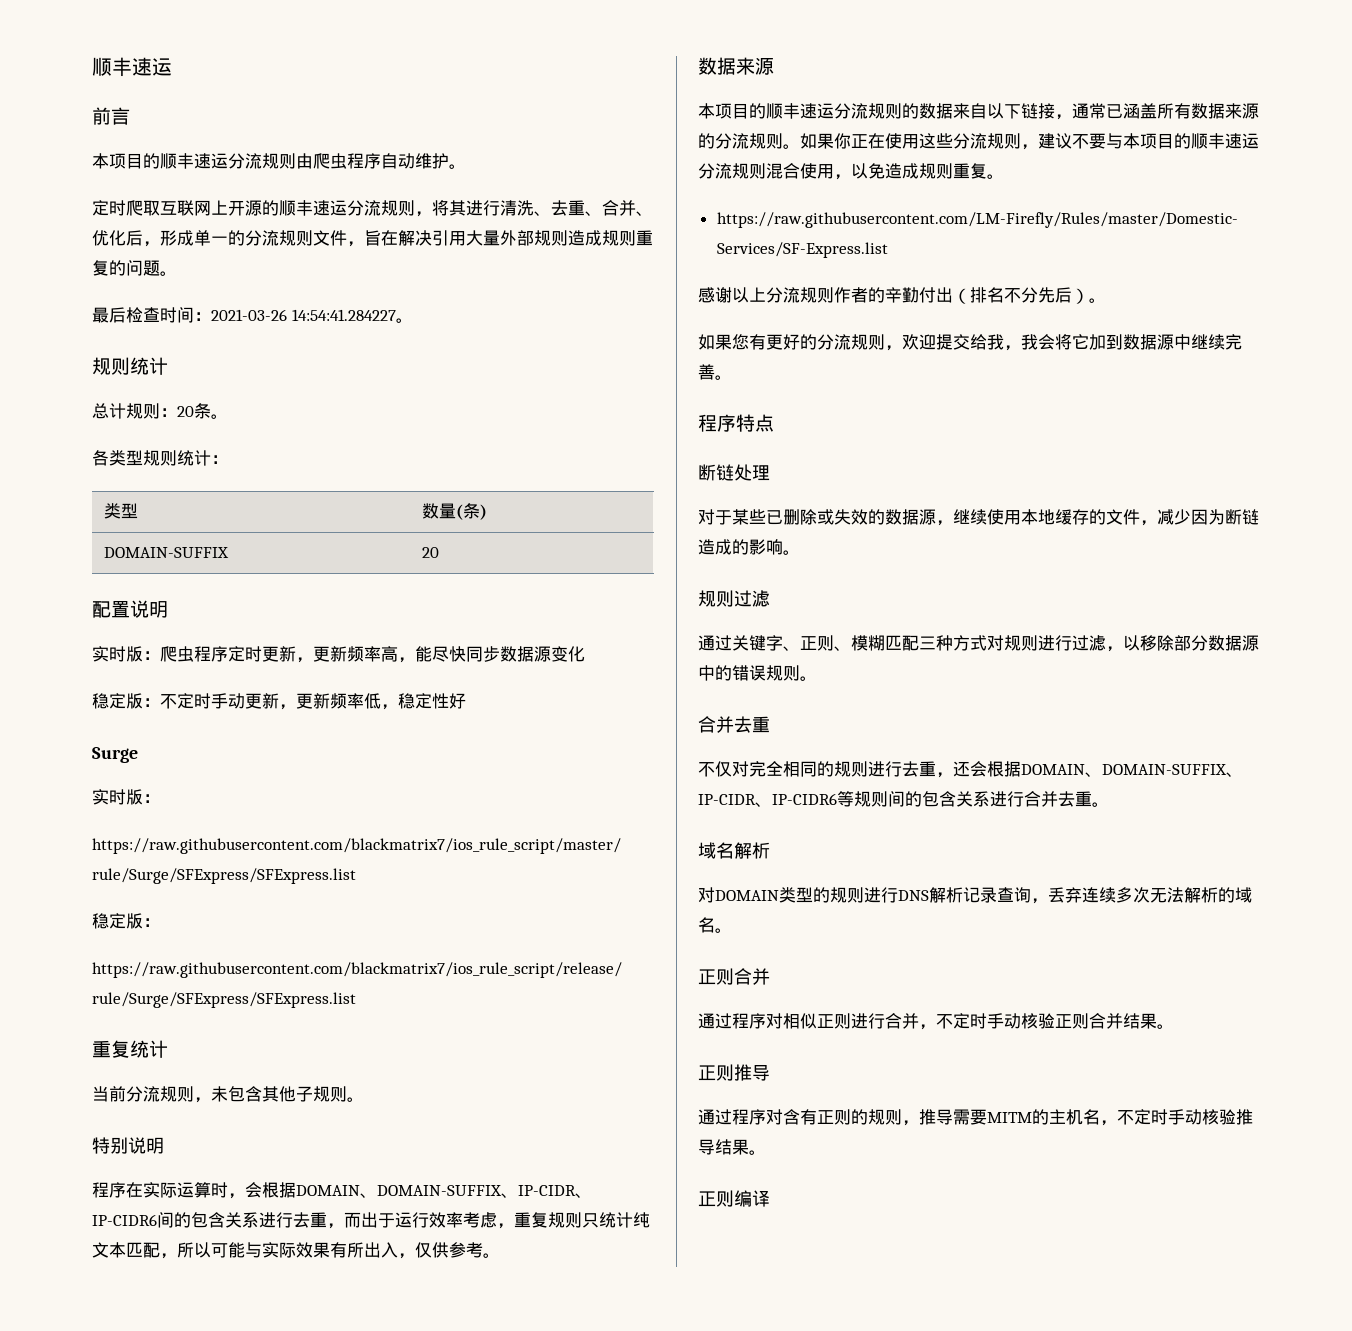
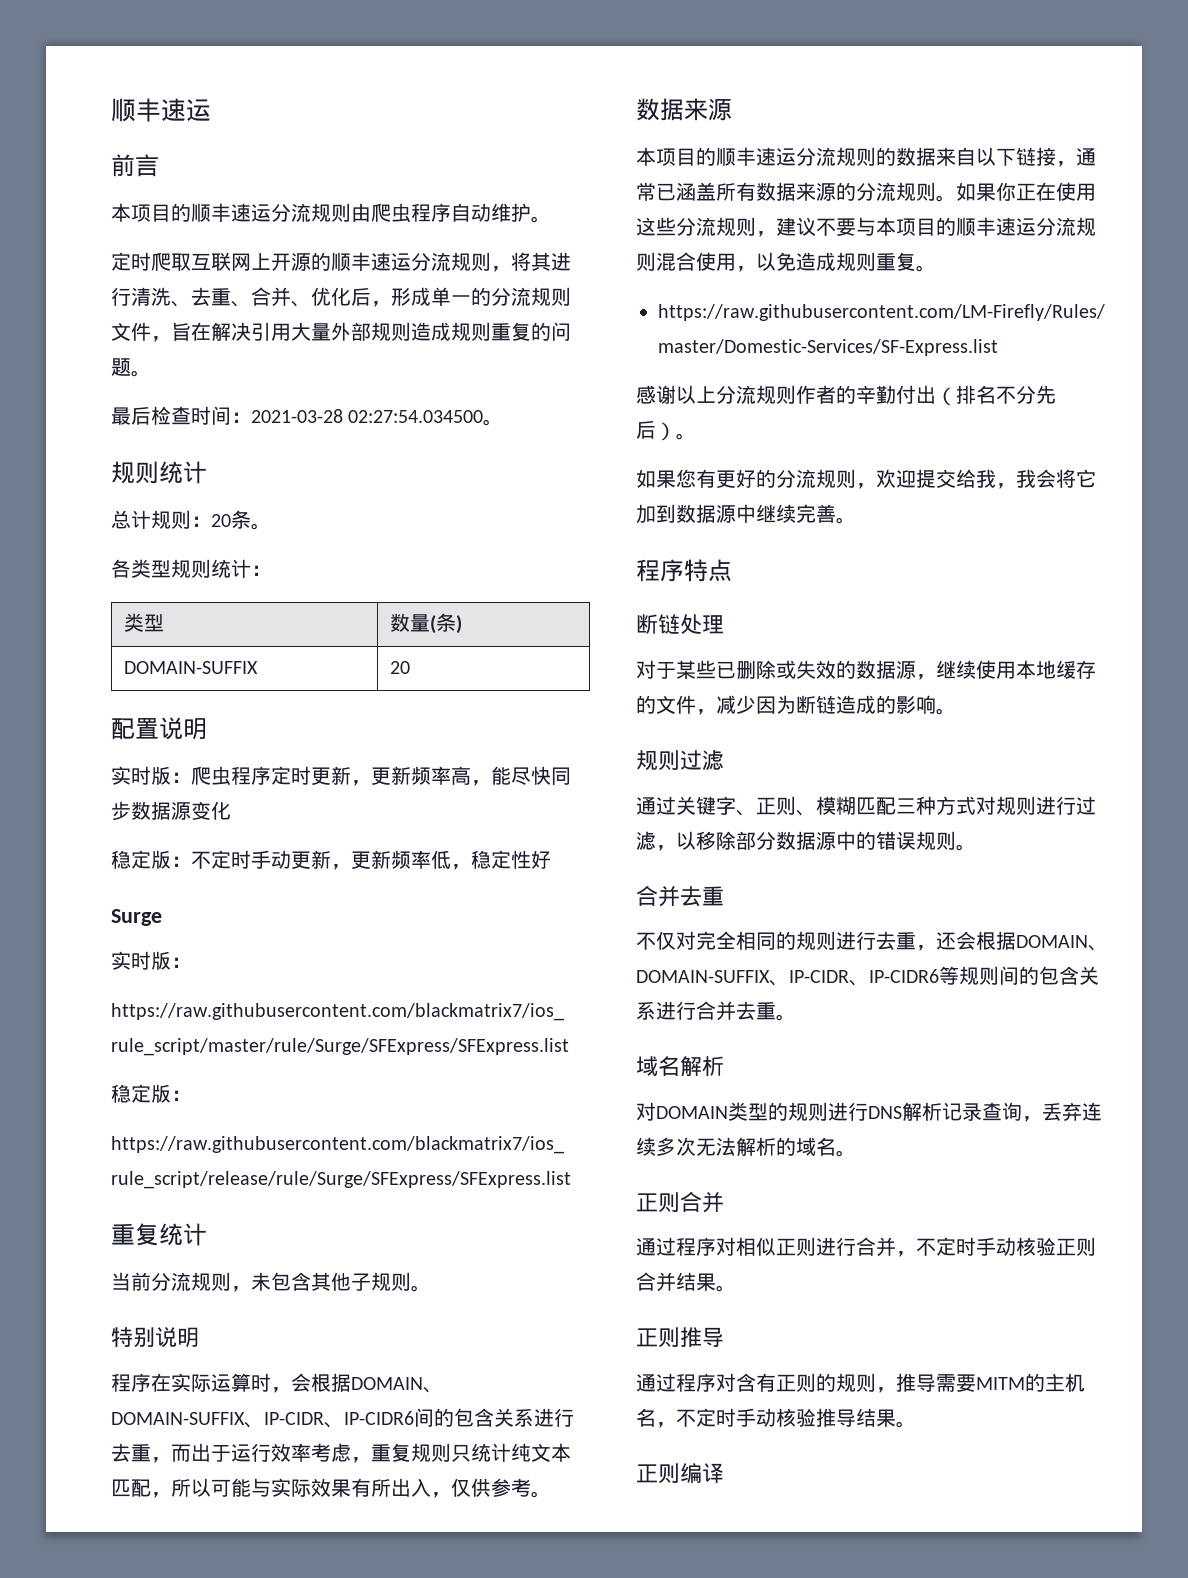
[211,309,396,321] 2021-03-26 14:54:41.284227 -> [251,409,484,423] 2021-03-28 02:27:54.034500

